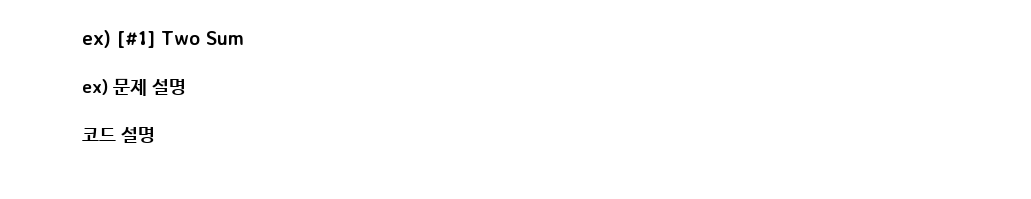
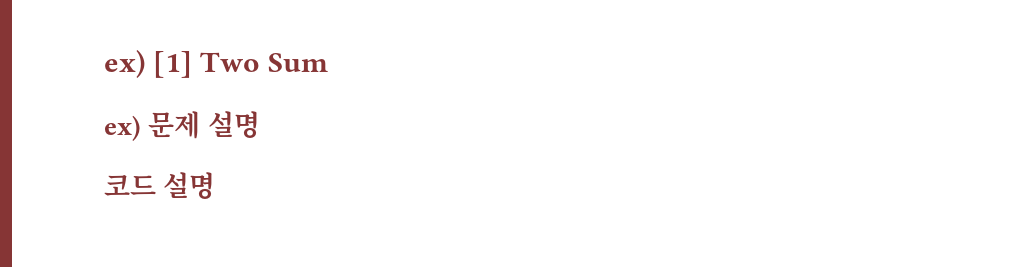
[82,30,155,48] ex) [#1] -> [104,50,193,78] ex) [1]

